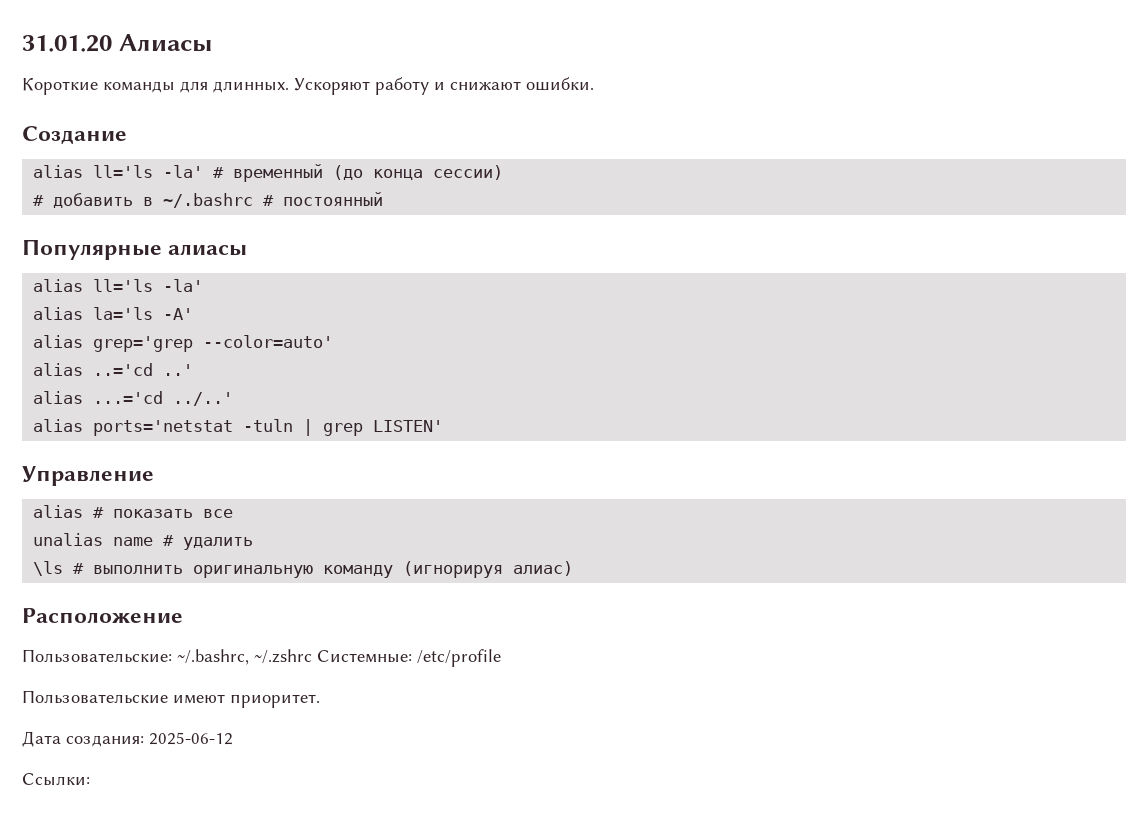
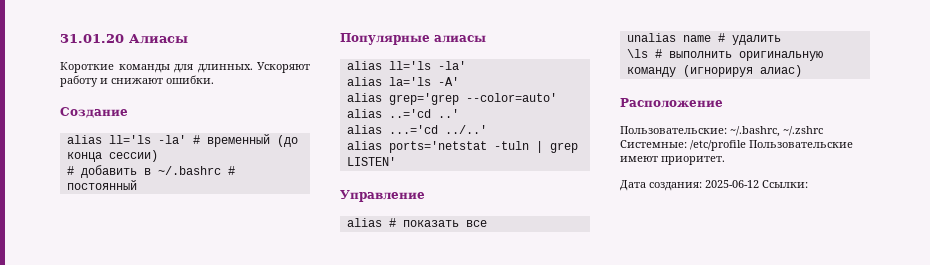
(501, 658) // -> (746, 145) none
(233, 738) // -> (759, 184) none

